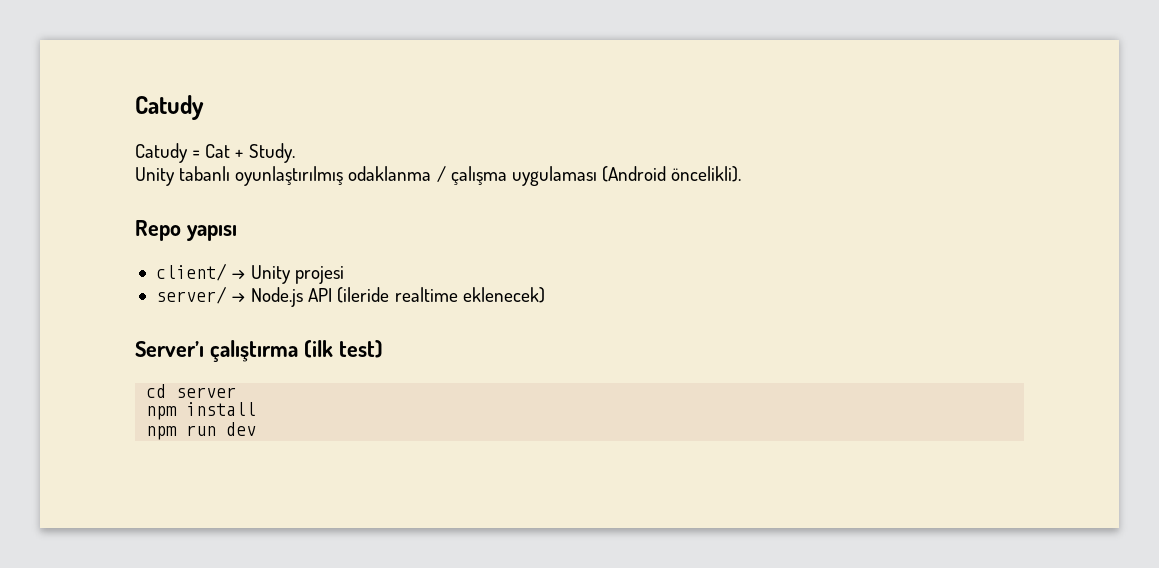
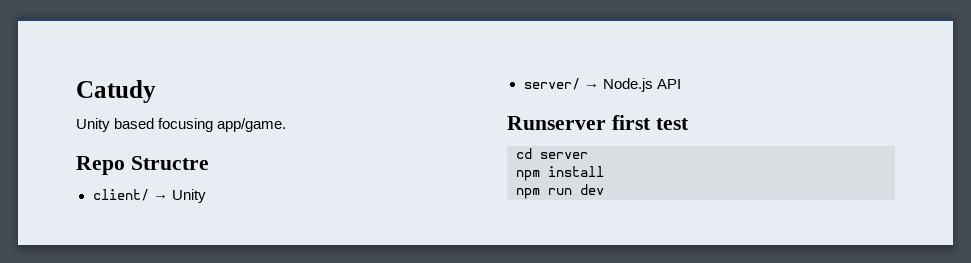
[135,143,295,163] [135,166,742,186] Catudy = Cat + Study. // Unity tabanlı oyunlaştırılmış odaklanma / çalışma uygulaması (Android öncelikli). -> [76,118,287,132] Unity based focusing app/game.
[186,225,237,241] yapısı -> [130,156,209,170] Structre
[295,266,345,284] projesi -> (206, 196) none
[337,287,545,303] [135,340,383,362] (ileride realtime eklenecek) // Server’ı çalıştırma (ilk test) -> [507,115,689,130] // Runserver first test

